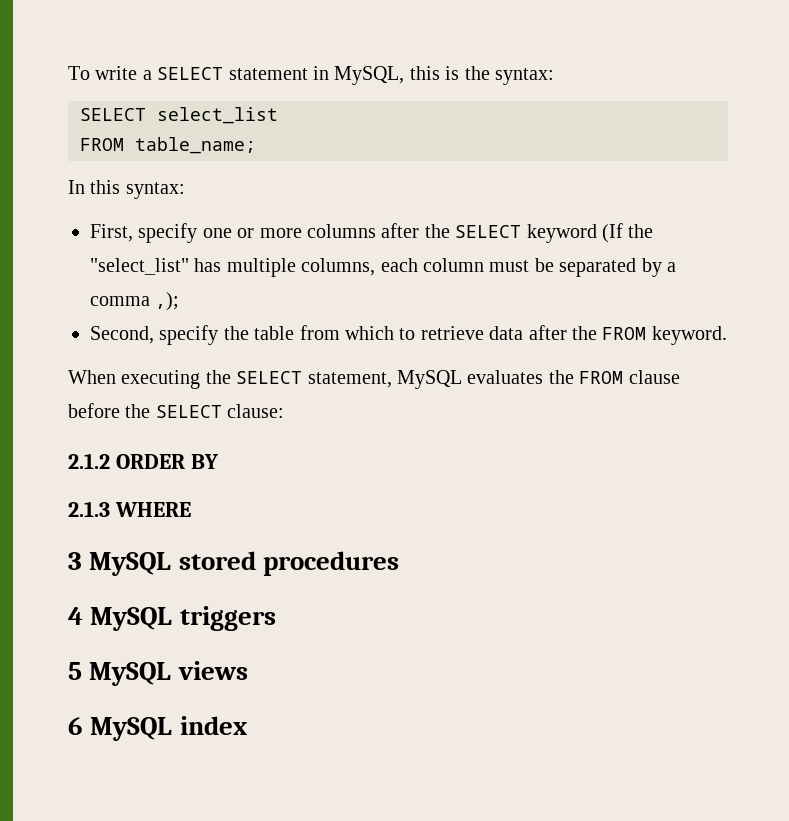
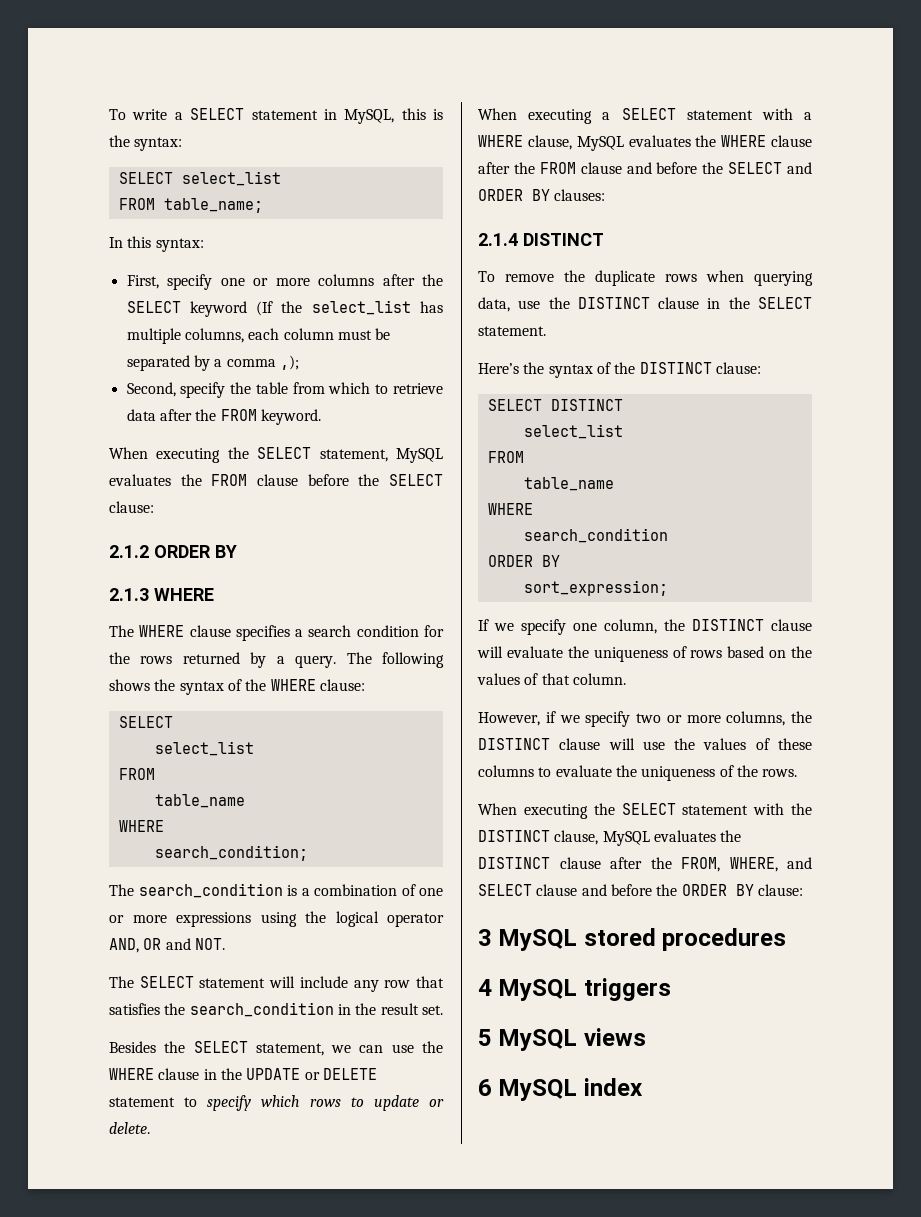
[90,258,189,275] "select_list" -> [311,300,411,315] select_list
(191, 509) none -> [109,625,444,641] [109,652,444,668] [109,679,365,695] [118,716,173,728] [154,741,254,756] [118,768,155,780] [154,794,245,808] [118,820,164,832] [154,845,308,861] [109,883,443,898] [109,911,444,927] [109,938,225,953] [109,976,445,992] [109,1002,443,1017] [109,1041,443,1056] [109,1068,377,1080] [109,1095,444,1111] [109,1122,150,1134] [478,108,813,124] [478,135,812,151] [478,162,812,174] [478,189,606,201] [478,233,604,246] [478,270,813,286] [478,297,812,312] [478,326,546,336] [478,362,761,378] [487,399,623,411] [523,424,623,439] [487,451,524,463] [523,477,614,491] [487,503,533,515] [523,528,668,543] [487,555,560,567] [523,580,668,596] [478,619,812,635] [477,646,812,662] [477,673,626,685] [478,711,812,727] [478,738,812,750] [478,765,798,781] [478,803,812,819] [478,830,742,846] [478,857,812,872] [478,884,803,896] // The WHERE clause specifies a search condition for the rows returned by a query. The following shows the syntax of the WHERE clause: // SELECT // select_list // FROM // table_name // WHERE // search_condition; // The search_condition is a combination of one or more expressions using the logical operator AND, OR and NOT. // The SELECT statement will include any row that satisfies the search_condition in the result set. // Besides the SELECT statement, we can use the WHERE clause in the UPDATE or DELETE statement to specify which rows to update or delete. // When executing a SELECT statement with a WHERE clause, MySQL evaluates the WHERE clause after the FROM clause and before the SELECT and ORDER BY clauses: // 2.1.4 DISTINCT // To remove the duplicate rows when querying data, use the DISTINCT clause in the SELECT statement. // Here’s the syntax of the DISTINCT clause: // SELECT DISTINCT // select_list // FROM // table_name // WHERE // search_condition // ORDER BY // sort_expression; // If we specify one column, the DISTINCT clause will evaluate the uniqueness of rows based on the values of that column. // However, if we specify two or more columns, the DISTINCT clause will use the values of these columns to evaluate the uniqueness of the rows. // When executing the SELECT statement with the DISTINCT clause, MySQL evaluates the DISTINCT clause after the FROM, WHERE, and SELECT clause and before the ORDER BY clause:

